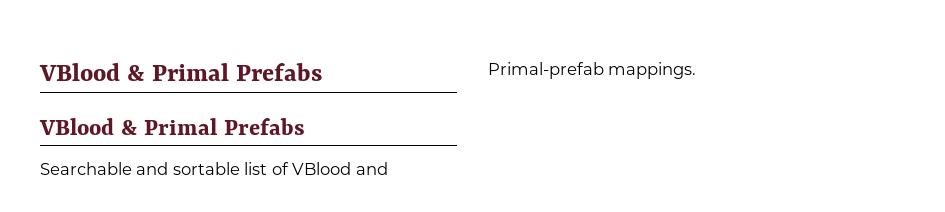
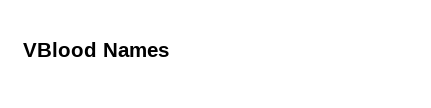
[39,63,323,81] [39,118,305,135] [40,162,388,175] [488,62,697,79] VBlood & Primal Prefabs // VBlood & Primal Prefabs // Searchable and sortable list of VBlood and Primal-prefab mappings. -> [23,42,169,57] VBlood Names

